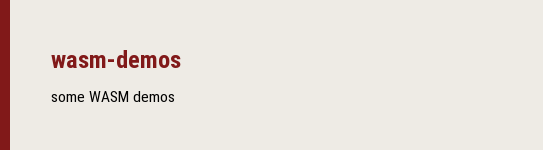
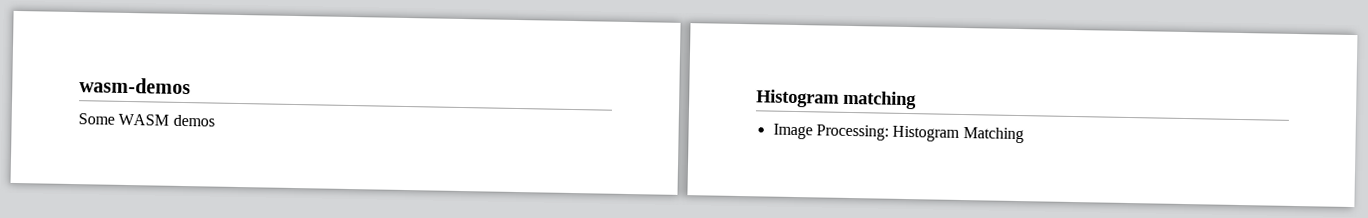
[51,94,85,102] some -> [78,113,115,125] Some
(176, 96) none -> [756,89,917,110] [772,123,1024,144] // Histogram matching // Image Processing: Histogram Matching

